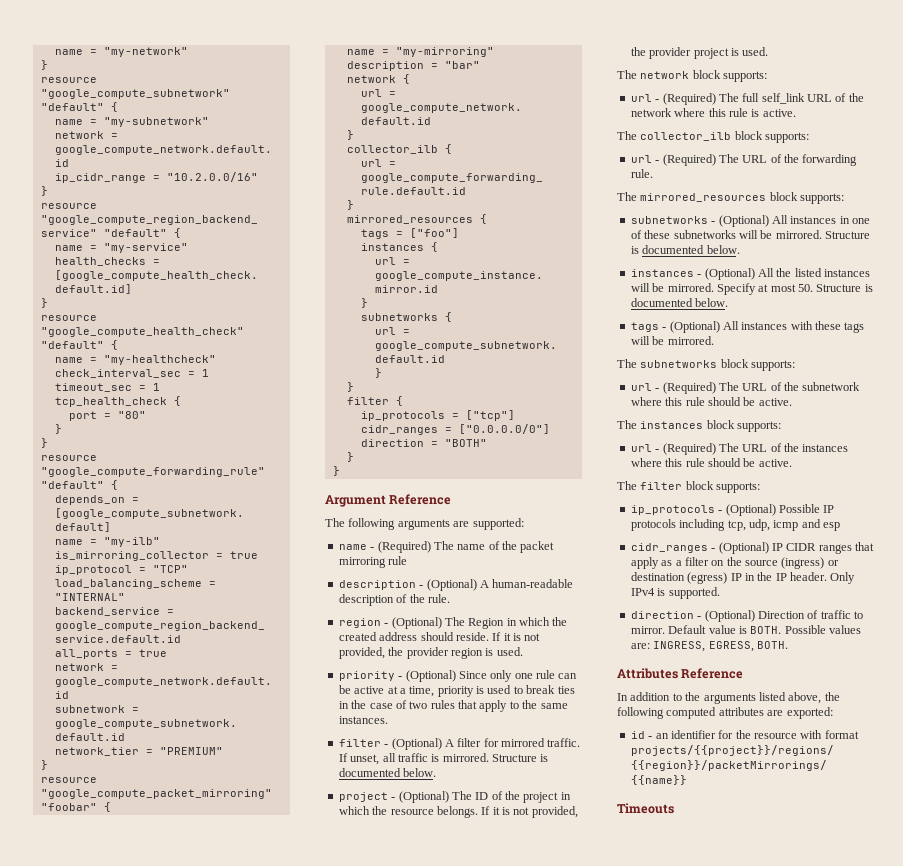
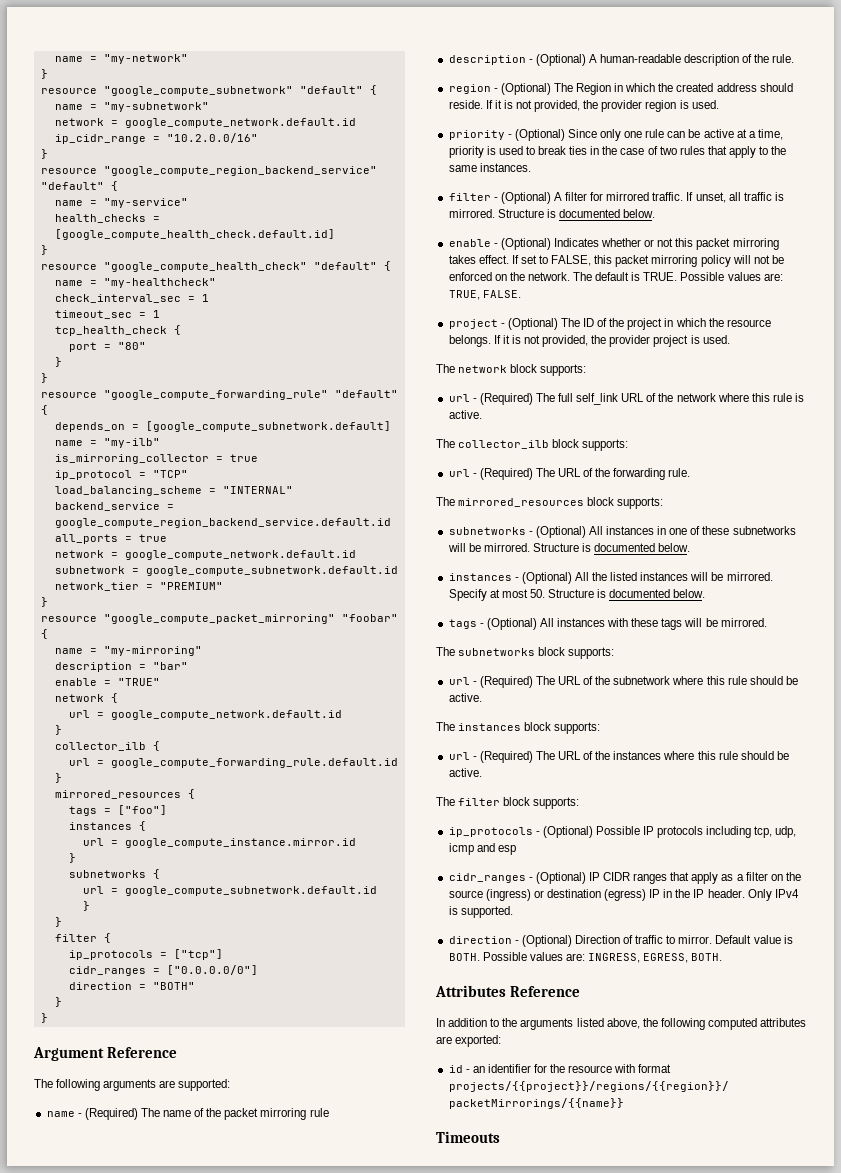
(480, 65) none -> [54,678,160,686] // enable = "TRUE"
(437, 772) none -> [448,238,779,250] [448,255,784,267] [448,272,783,281] [448,290,521,300] // enable - (Optional) Indicates whether or not this packet mirroring takes effect. If set to FALSE, this packet mirroring policy will not be enforced on the network. The default is TRUE. Possible values are: TRUE, FALSE.

